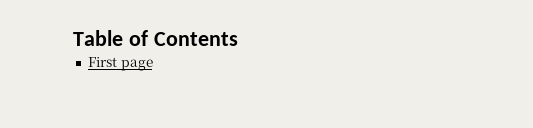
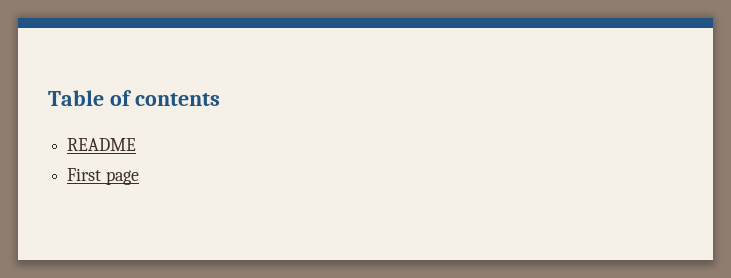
[153,32,238,46] Contents -> [134,93,220,106] [67,138,137,151] contents // README

